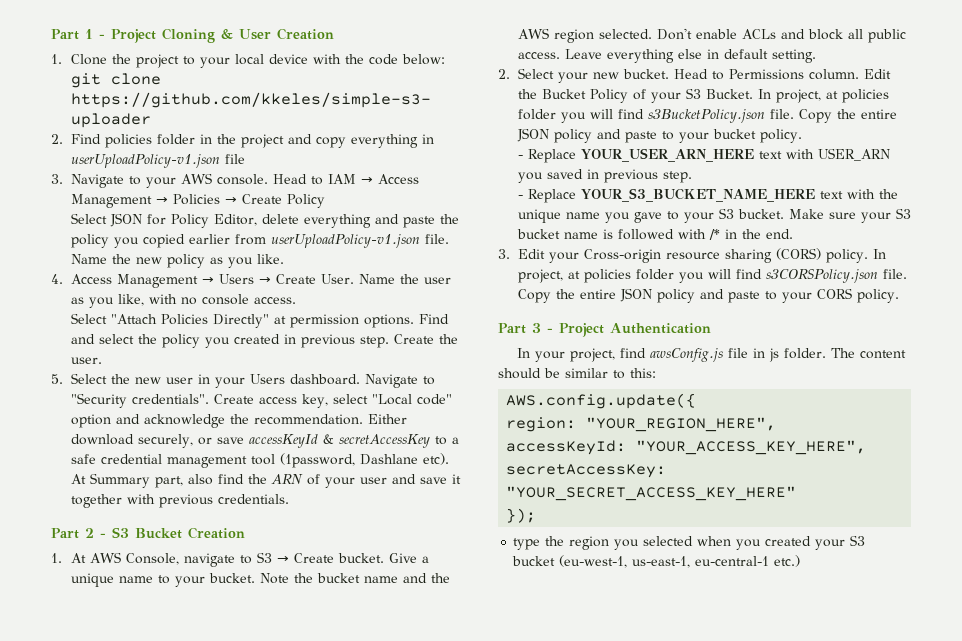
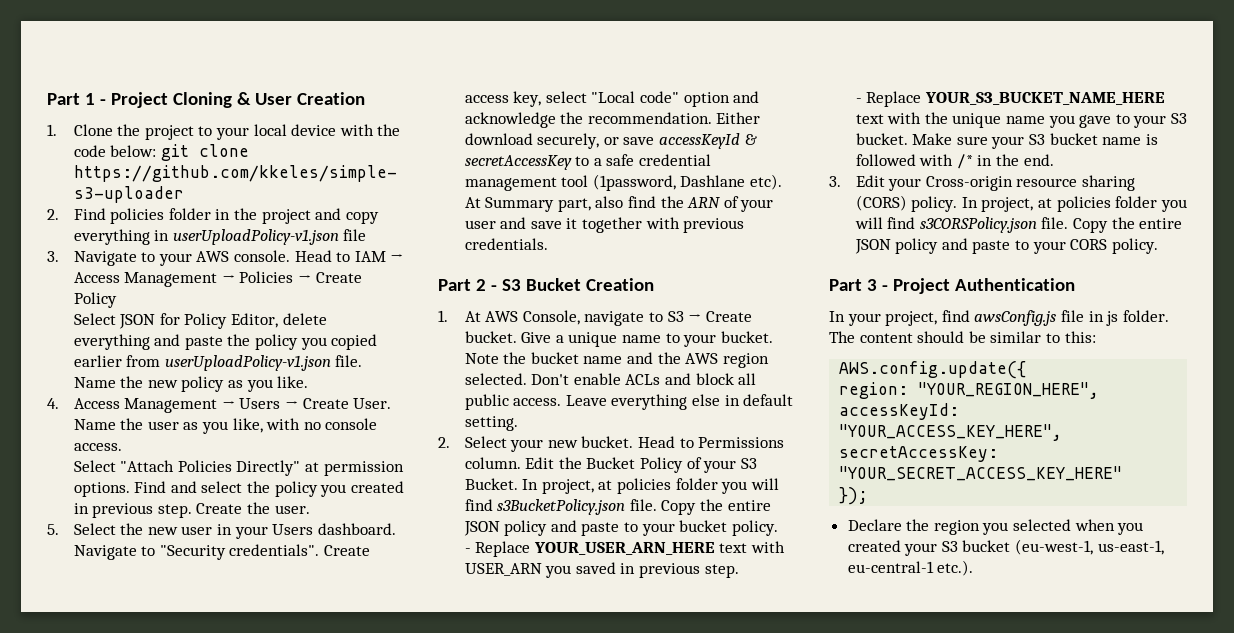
[513,538,541,550] type -> [847,519,902,531] Declare
[774,555,801,567] etc.) -> [937,560,974,576] etc.).

